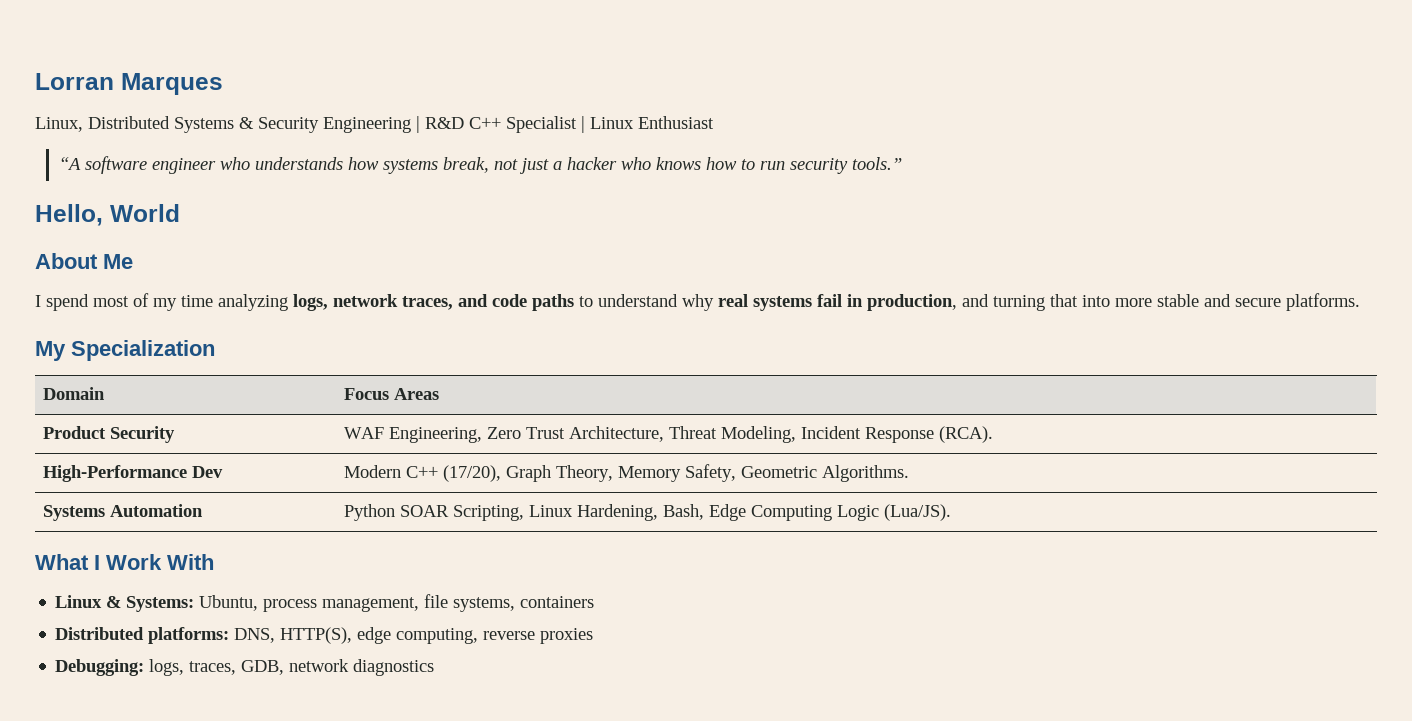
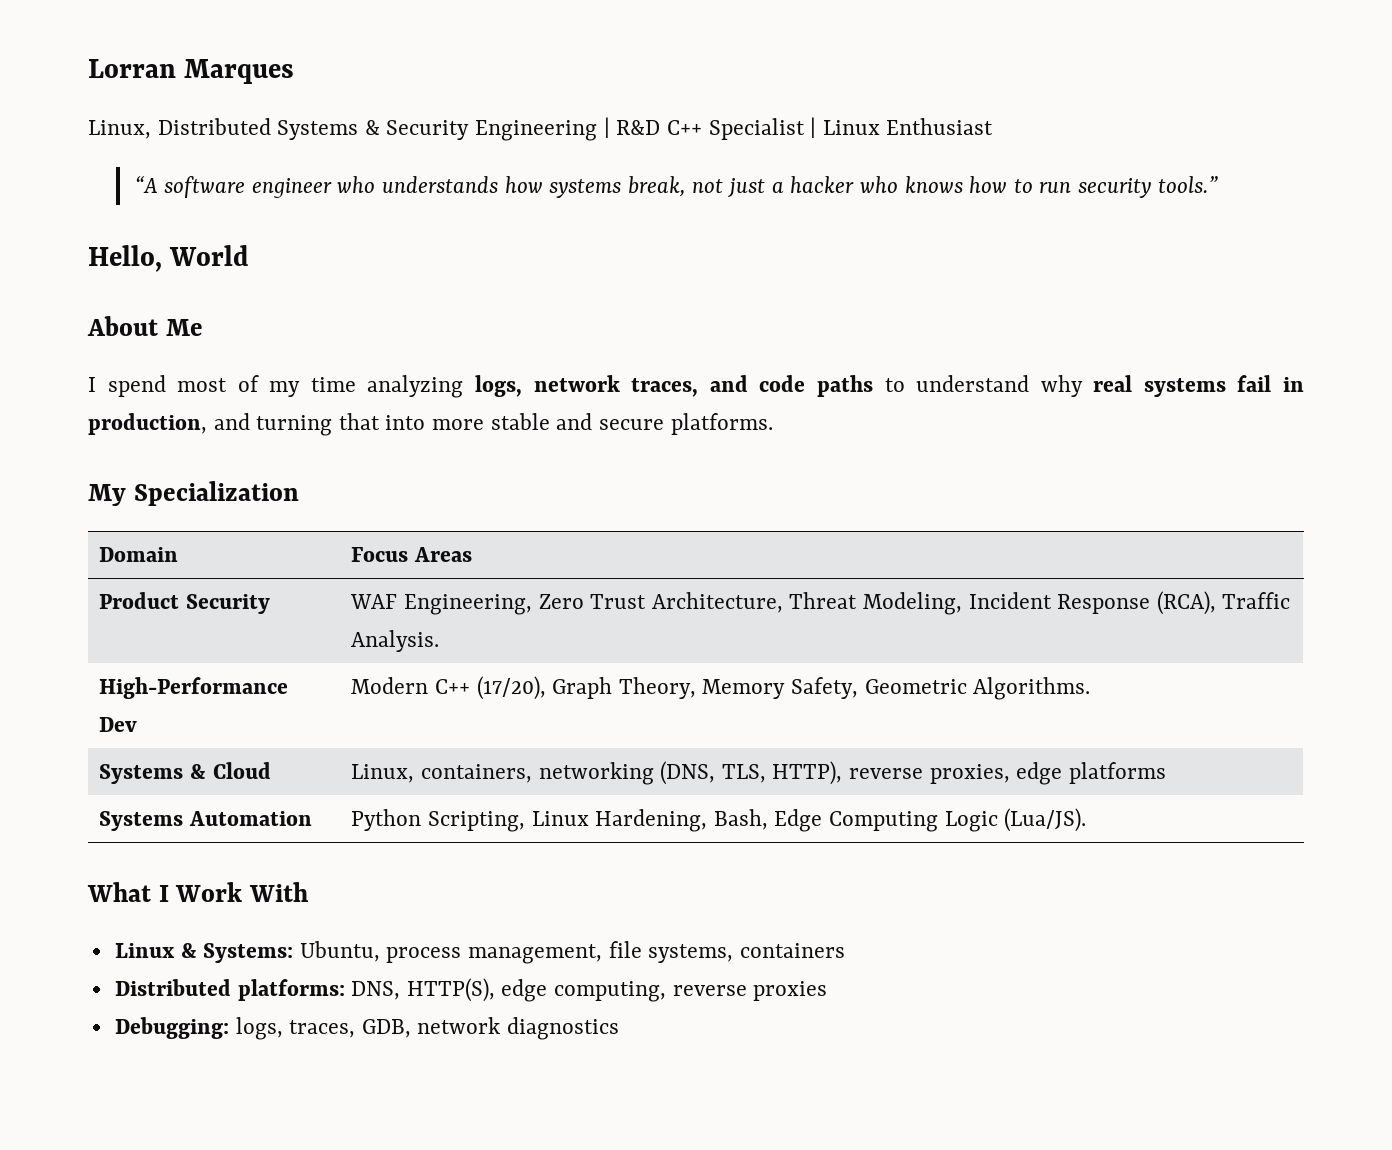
[938,426,993,443] (RCA). -> [1156,591,1291,615] [351,630,440,652] (RCA), Traffic Analysis.
(909, 473) none -> [99,762,271,784] [351,761,1166,785] // Systems & Cloud | Linux, containers, networking (DNS, TLS, HTTP), reverse proxies, edge platforms
[399,505,449,517] SOAR -> (422, 820) none

